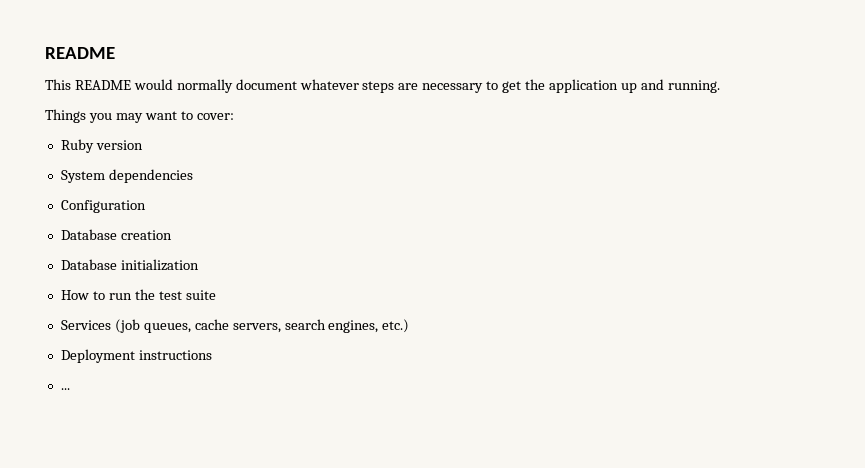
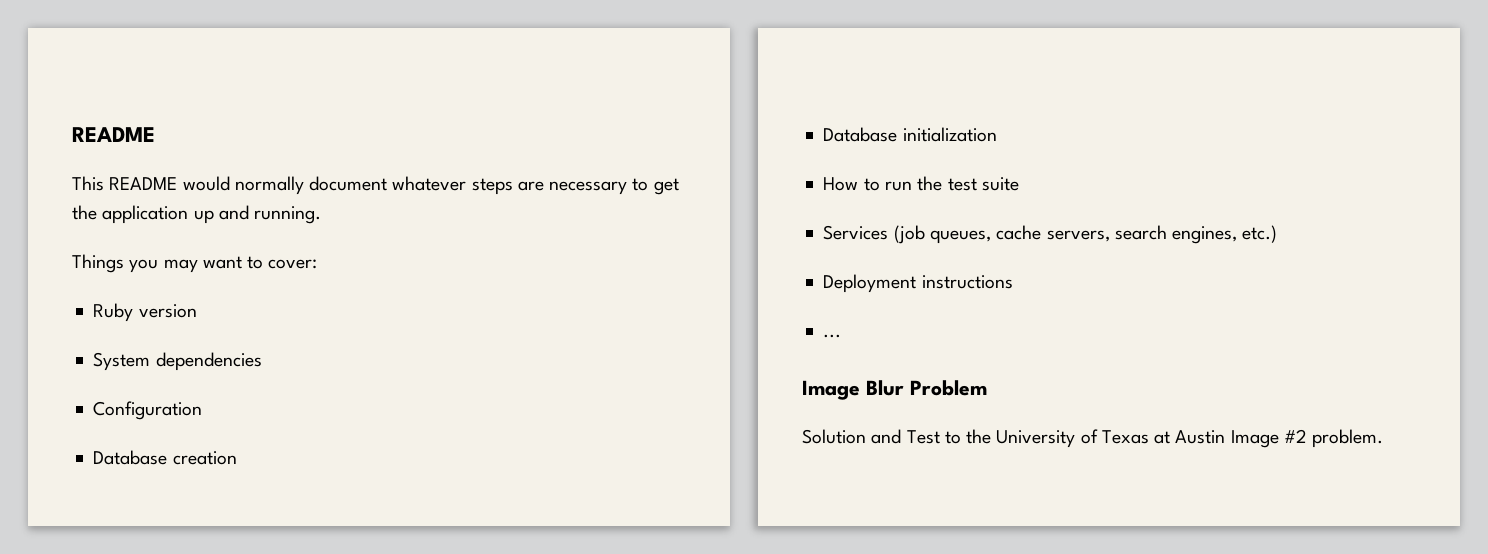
(70, 389) none -> [802,380,987,400] [802,429,1384,448] // Image Blur Problem // Solution and Test to the University of Texas at Austin Image #2 problem.

